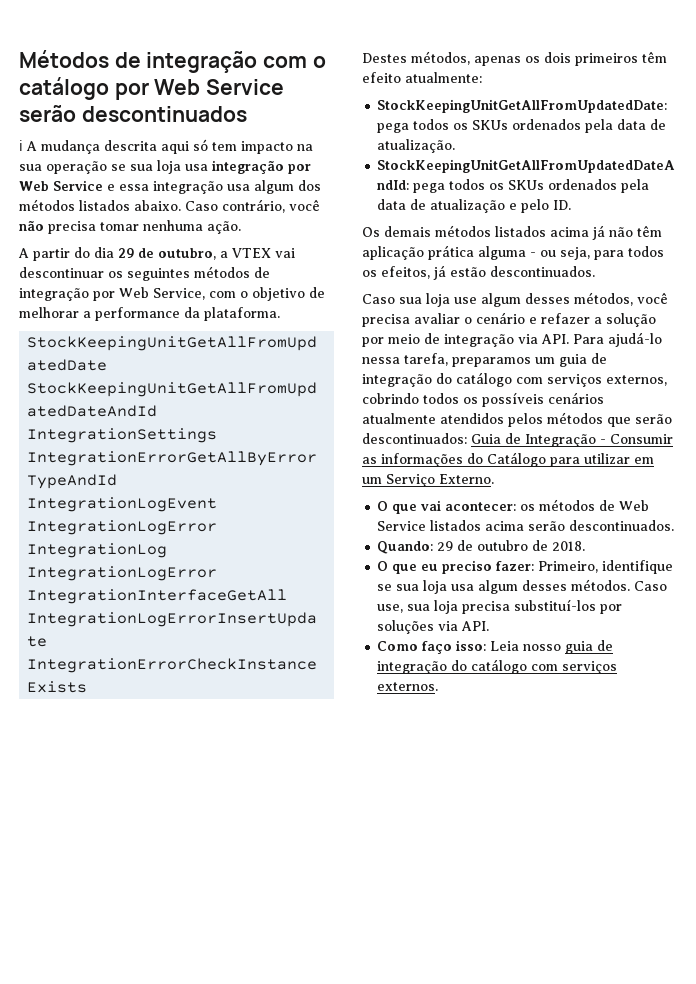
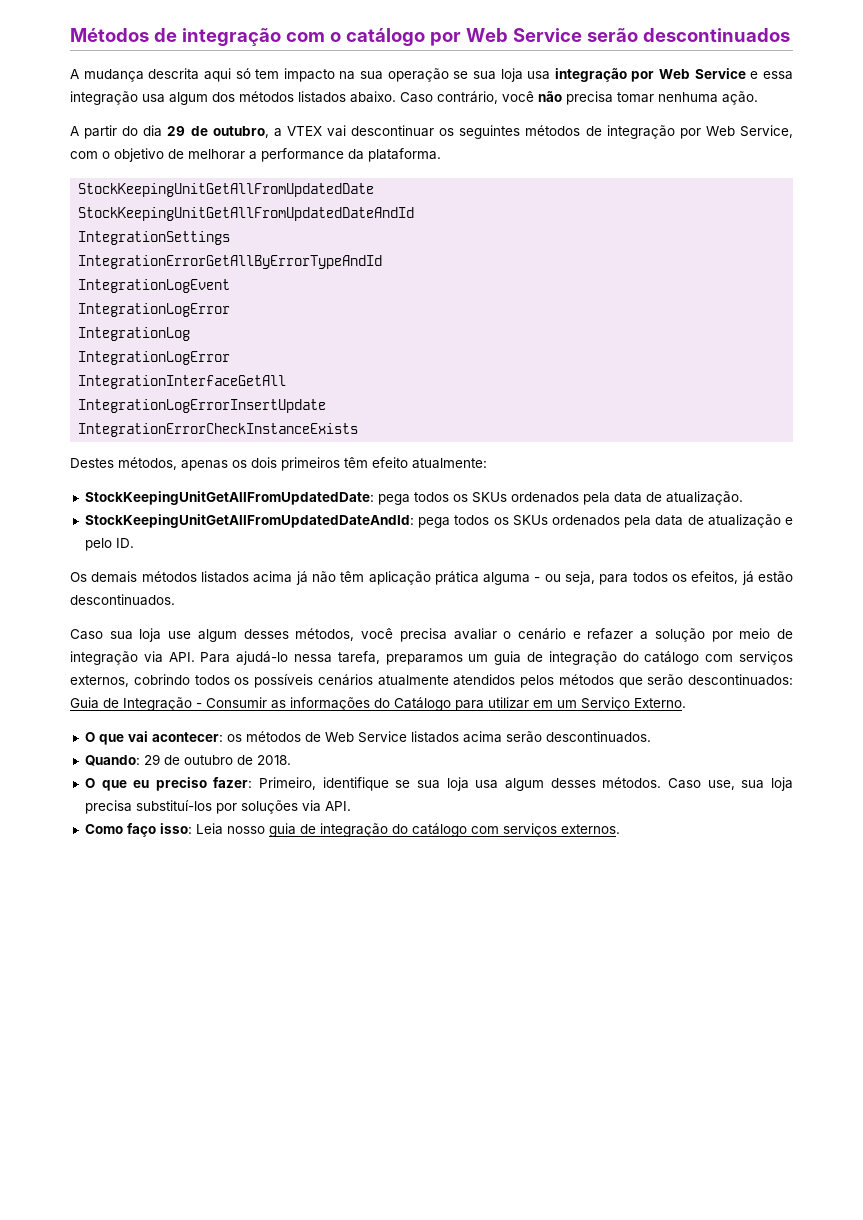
[19,140,23,151] ℹ -> (790, 35) none

